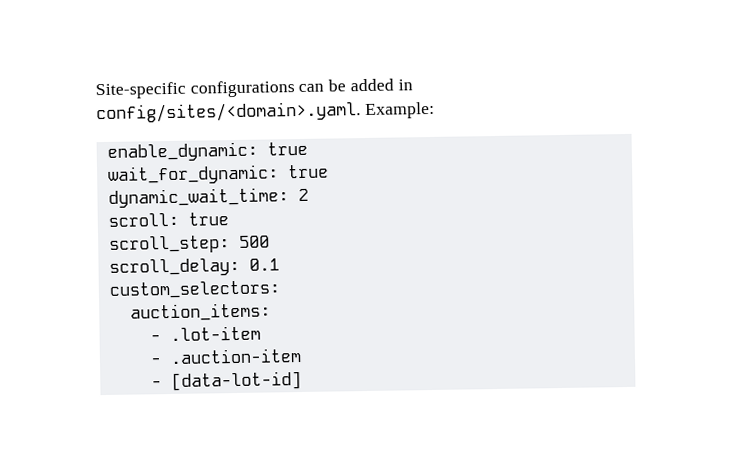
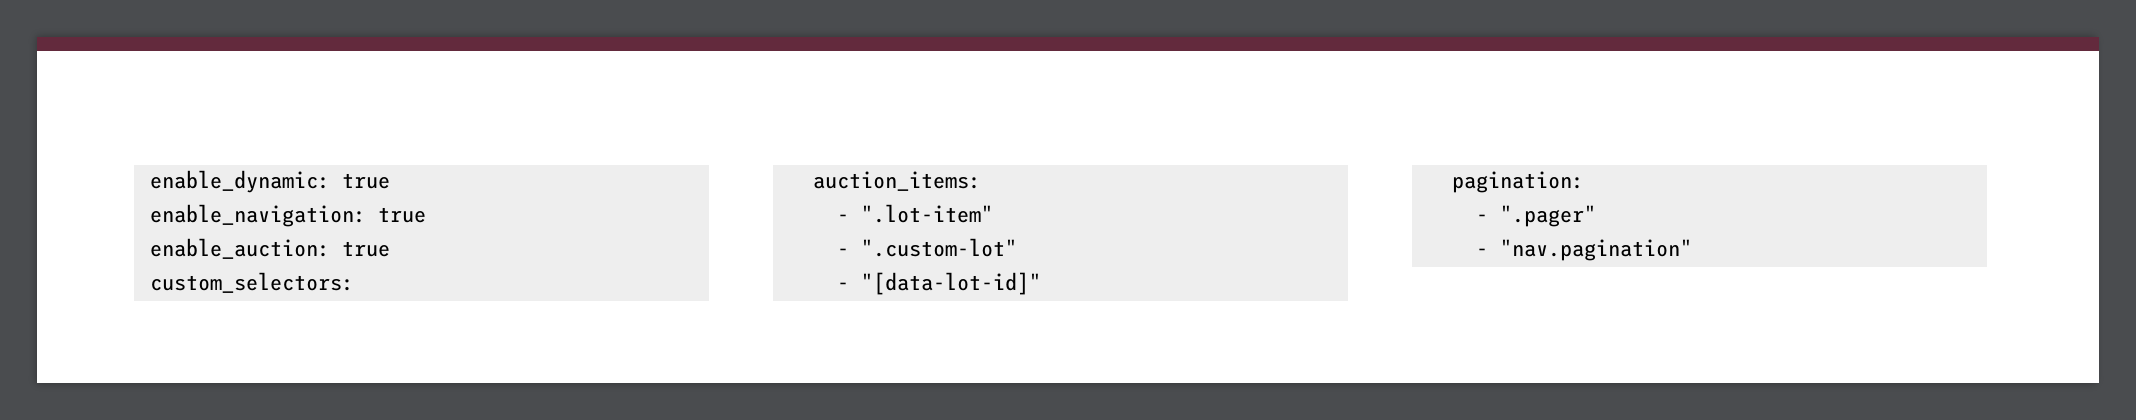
[95,78,413,100] [96,101,435,124] Site-specific configurations can be added in config/sites/<domain>.yaml. Example: // -> (149, 181) none
[106,164,329,185] [107,187,309,208] [107,212,229,227] [108,235,270,254] [108,257,280,277] wait_for_dynamic: true // dynamic_wait_time: 2 // scroll: true // scroll_step: 500 // scroll_delay: 0.1 -> [149,204,426,227] [149,238,390,259] enable_navigation: true // enable_auction: true
[169,325,261,342] [149,348,302,365] [150,371,302,392] .lot-item // - .auction-item // - [data-lot-id] -> [860,204,993,223] [836,238,1017,257] [836,272,1041,295] [1451,171,1584,193] [1475,205,1596,227] [1475,239,1692,261] ".lot-item" // - ".custom-lot" // - "[data-lot-id]" // pagination: // - ".pager" // - "nav.pagination"

